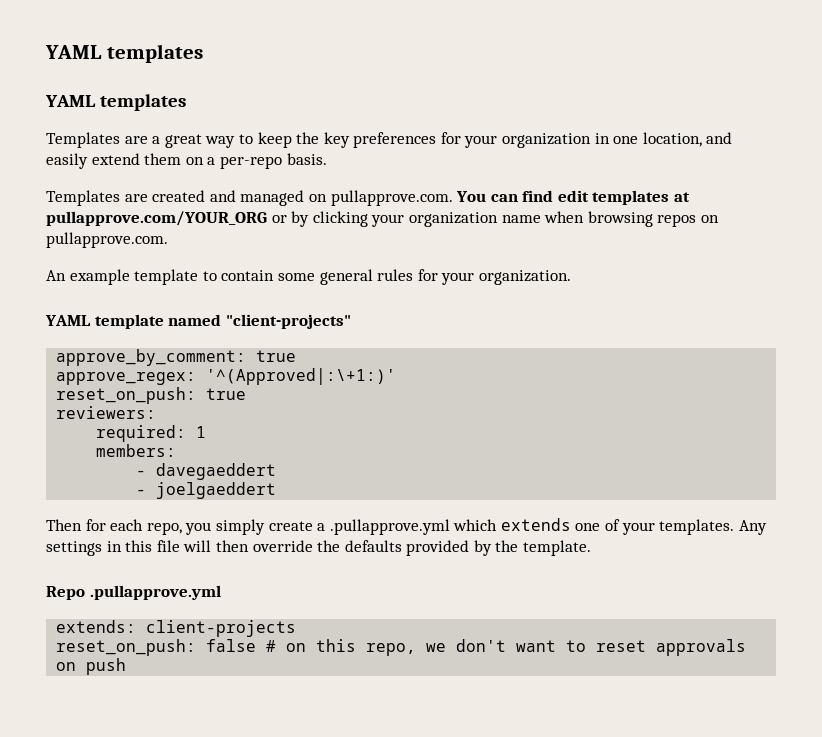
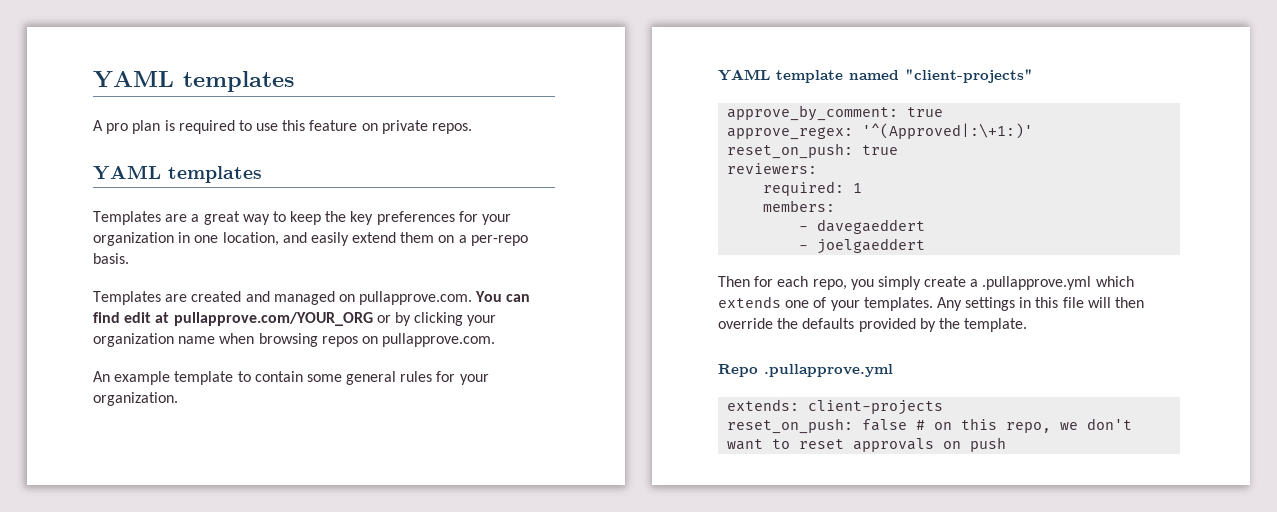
[45,44,203,63] YAML templates -> [93,71,294,92] [93,120,473,134] YAML templates // A pro plan is required to use this feature on private repos.
[592,190,670,205] templates -> (152, 317) none

